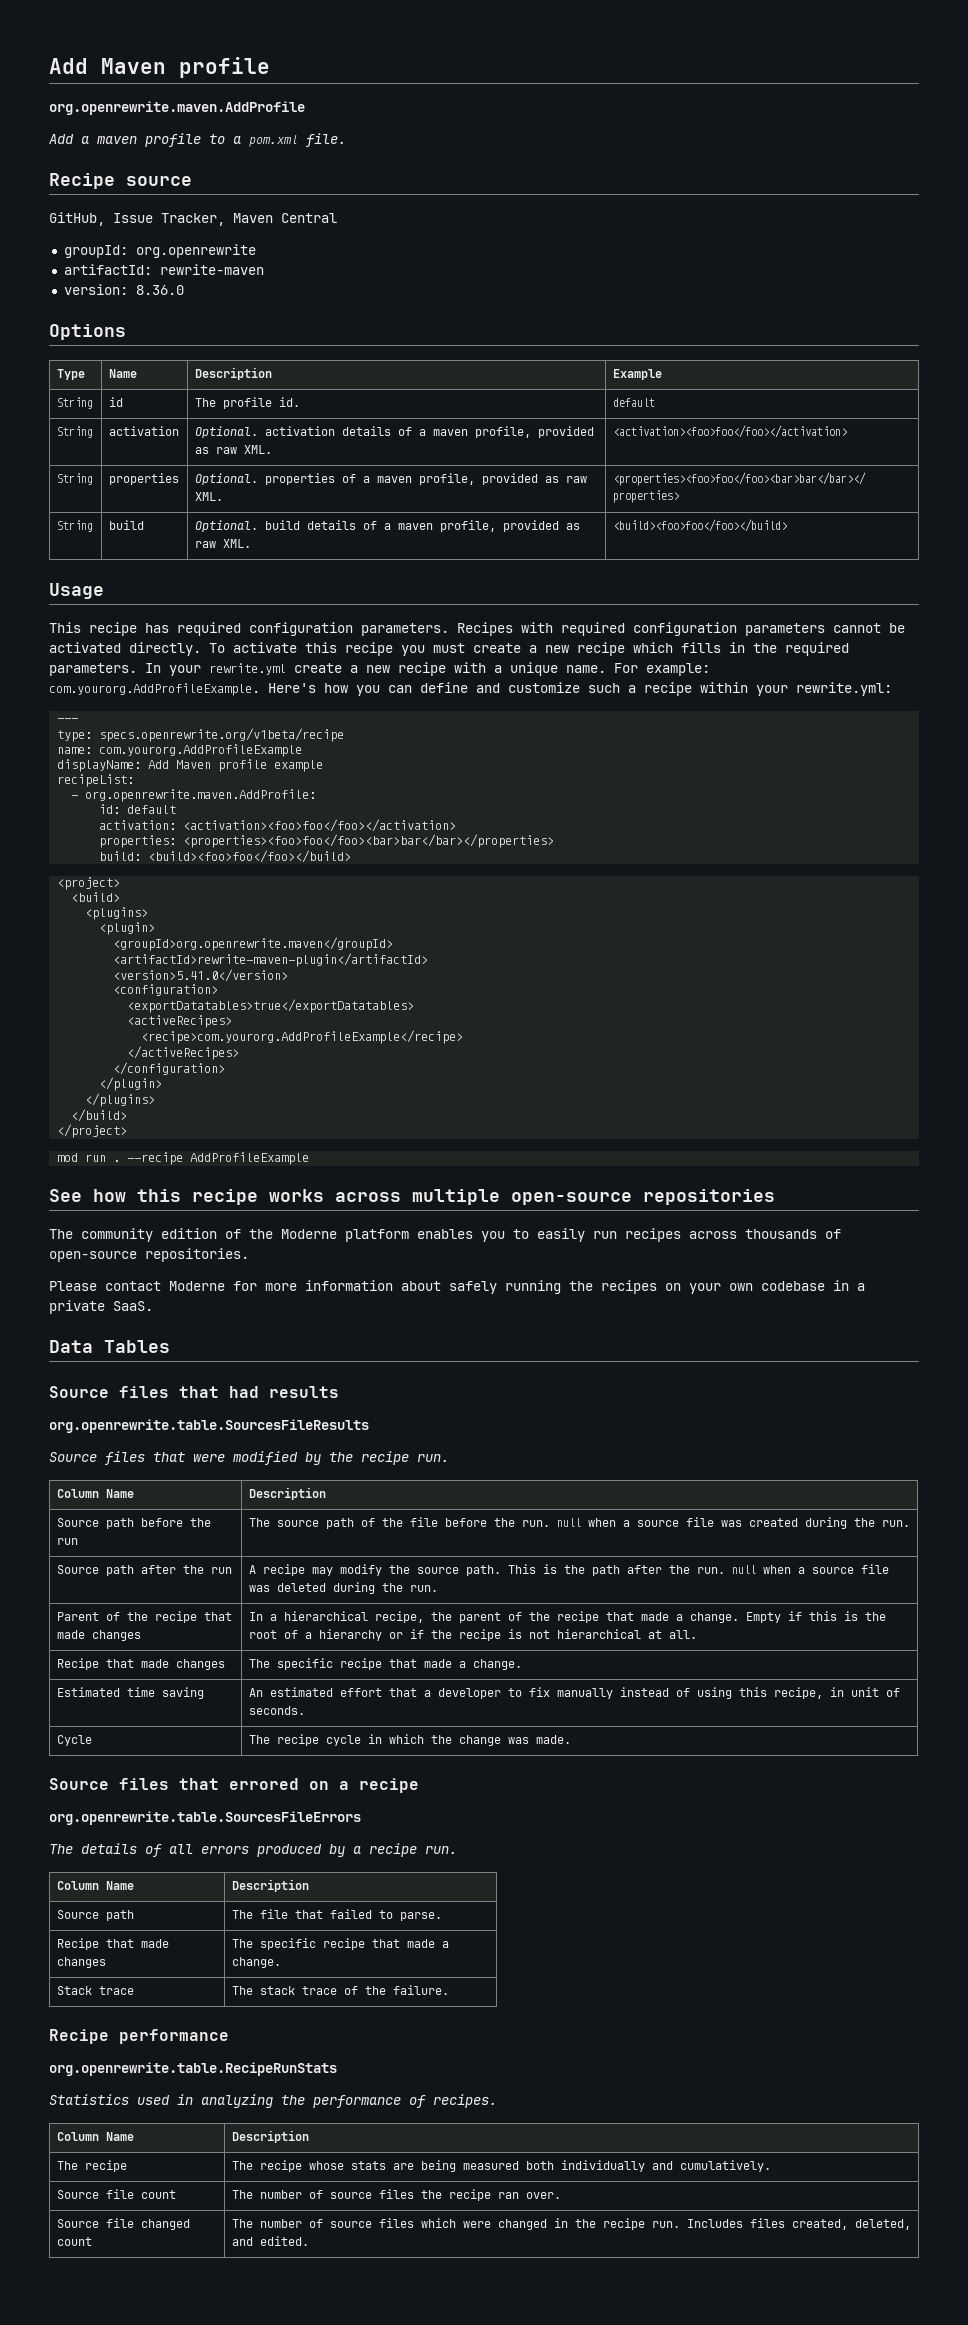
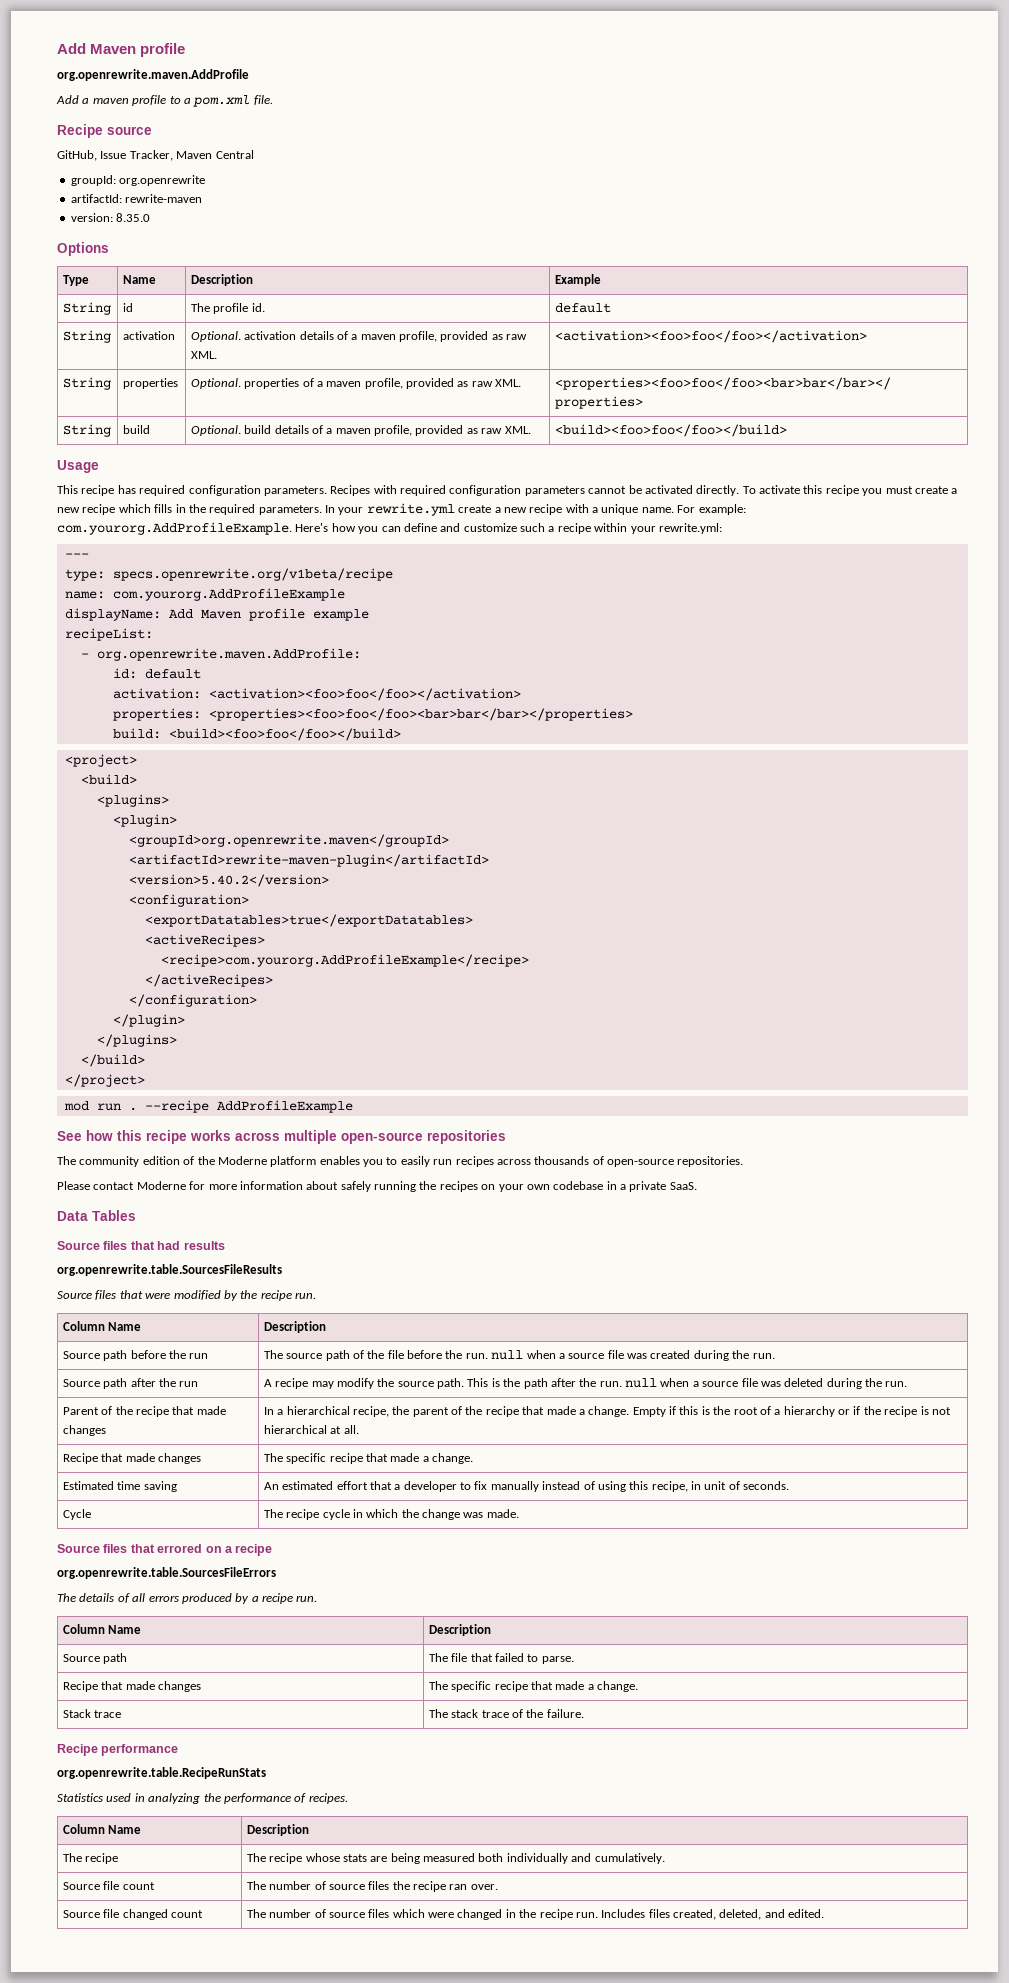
[135,285,184,295] 8.36.0 -> [116,213,151,222] 8.35.0
[113,969,289,982] <version>5.41.0</version> -> [128,874,329,887] <version>5.40.2</version>

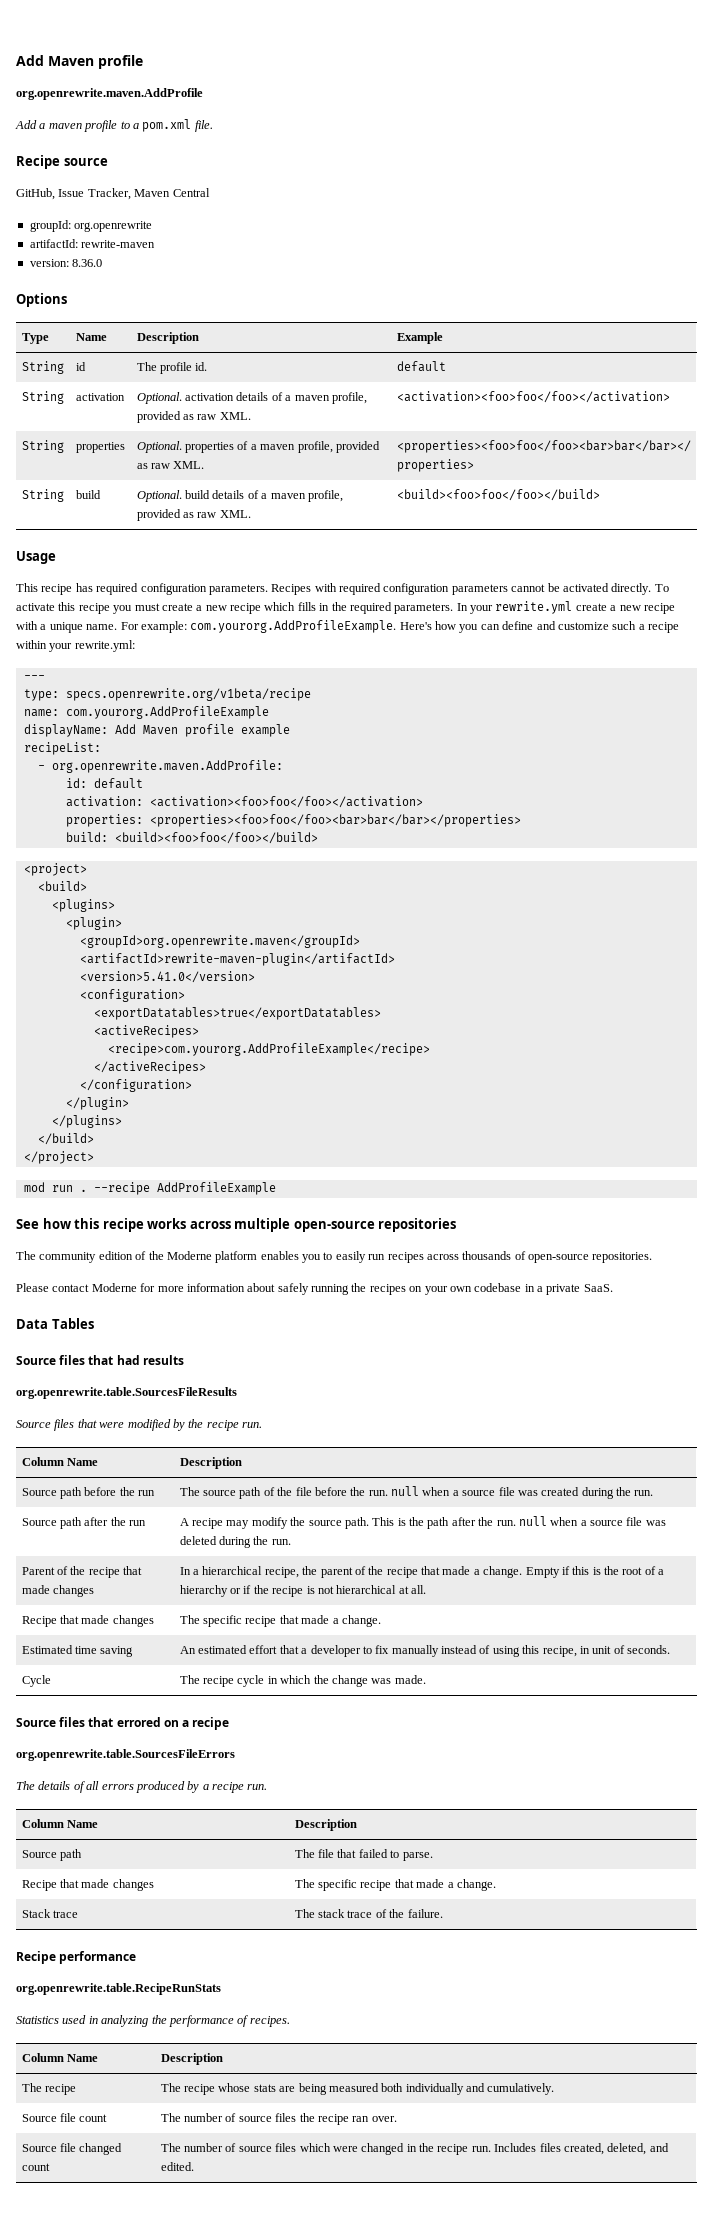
[116,213,151,222] 8.35.0 -> [72,259,103,267] 8.36.0
[128,874,329,887] <version>5.40.2</version> -> [79,971,255,983] <version>5.41.0</version>

